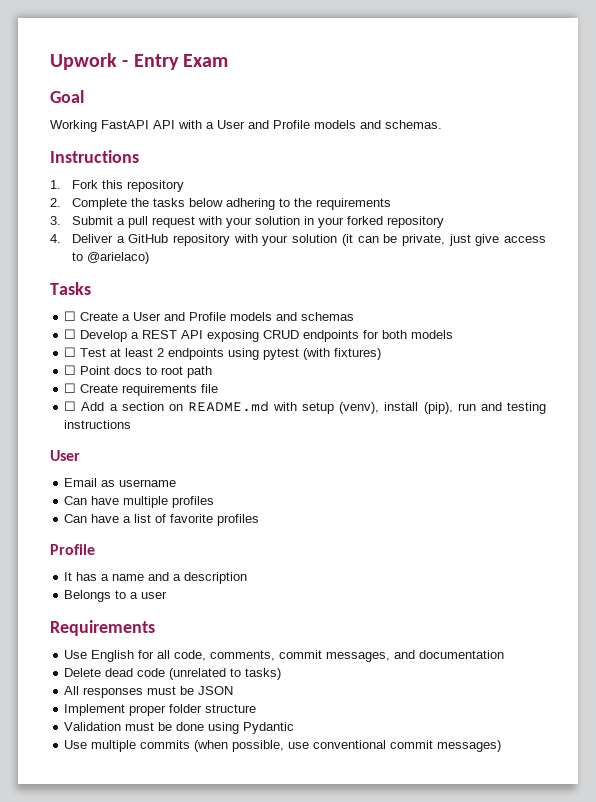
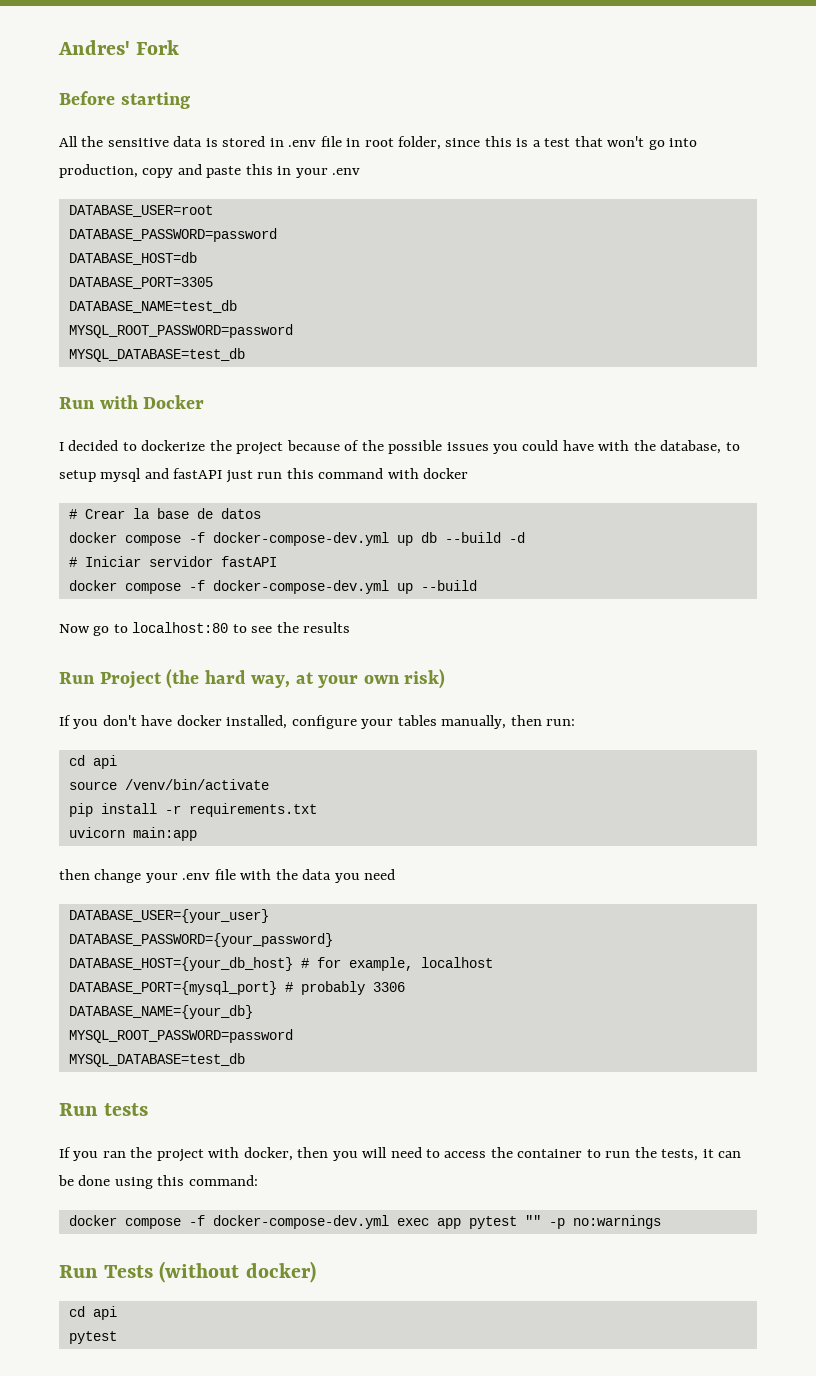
[50,53,228,70] [50,90,84,103] [50,120,442,132] [50,150,139,163] [50,180,185,192] [50,198,392,210] [50,216,445,228] [50,234,546,246] [72,252,150,264] [50,282,91,295] [64,311,355,321] [64,329,454,342] [64,347,382,360] [64,365,213,378] [64,383,219,396] [64,401,546,414] [64,420,132,429] [50,450,80,461] [64,478,177,487] [64,496,215,508] [64,514,260,526] [50,544,95,555] [64,572,248,584] [64,590,168,602] [50,620,155,636] [64,650,505,662] [64,668,282,680] [64,686,234,698] [64,704,257,716] [64,722,295,734] [64,740,502,752] Upwork - Entry Exam // Goal // Working FastAPI API with a User and Profile models and schemas. // Instructions // 1. Fork this repository // 2. Complete the tasks below adhering to the requirements // 3. Submit a pull request with your solution in your forked repository // 4. Deliver a GitHub repository with your solution (it can be private, just give access to @arielaco) // Tasks // ☐ Create a User and Profile models and schemas // ☐ Develop a REST API exposing CRUD endpoints for both models // ☐ Test at least 2 endpoints using pytest (with fixtures) // ☐ Point docs to root path // ☐ Create requirements file // ☐ Add a section on README.md with setup (venv), install (pip), run and testing instructions // User // Email as username // Can have multiple profiles // Can have a list of favorite profiles // Profile // It has a name and a description // Belongs to a user // Requirements // Use English for all code, comments, commit messages, and documentation // Delete dead code (unrelated to tasks) // All responses must be JSON // Implement proper folder structure // Validation must be done using Pydantic // Use multiple commits (when possible, use conventional commit messages) -> [58,40,180,55] [59,91,190,109] [59,136,698,150] [59,164,361,178] [68,205,213,217] [68,228,277,242] [68,252,197,265] [68,277,213,289] [68,300,237,313] [68,324,293,338] [68,348,245,362] [59,395,205,409] [59,440,740,455] [59,468,469,483] [68,508,261,519] [68,532,525,546] [68,556,277,567] [68,580,477,594] [59,622,351,636] [59,669,446,689] [59,715,576,729] [68,755,117,769] [68,779,269,790] [68,803,317,817] [68,827,197,841] [59,869,396,883] [68,909,269,923] [68,933,333,947] [68,957,493,971] [68,981,405,995] [68,1005,253,1019] [68,1029,293,1043] [68,1053,245,1067] [59,1103,149,1116] [59,1147,742,1162] [58,1175,258,1189] [68,1215,661,1229] [59,1261,316,1283] [68,1306,117,1320] [68,1331,117,1344] Andres' Fork // Before starting // All the sensitive data is stored in .env file in root folder, since this is a test that won't go into production, copy and paste this in your .env // DATABASE_USER=root // DATABASE_PASSWORD=password // DATABASE_HOST=db // DATABASE_PORT=3305 // DATABASE_NAME=test_db // MYSQL_ROOT_PASSWORD=password // MYSQL_DATABASE=test_db // Run with Docker // I decided to dockerize the project because of the possible issues you could have with the database, to setup mysql and fastAPI just run this command with docker // # Crear la base de datos // docker compose -f docker-compose-dev.yml up db --build -d // # Iniciar servidor fastAPI // docker compose -f docker-compose-dev.yml up --build // Now go to localhost:80 to see the results // Run Project (the hard way, at your own risk) // If you don't have docker installed, configure your tables manually, then run: // cd api // source /venv/bin/activate // pip install -r requirements.txt // uvicorn main:app // then change your .env file with the data you need // DATABASE_USER={your_user} // DATABASE_PASSWORD={your_password} // DATABASE_HOST={your_db_host} # for example, localhost // DATABASE_PORT={mysql_port} # probably 3306 // DATABASE_NAME={your_db} // MYSQL_ROOT_PASSWORD=password // MYSQL_DATABASE=test_db // Run tests // If you ran the project with docker, then you will need to access the container to run the tests, it can be done using this command: // docker compose -f docker-compose-dev.yml exec app pytest "" -p no:warnings // Run Tests (without docker) // cd api // pytest

